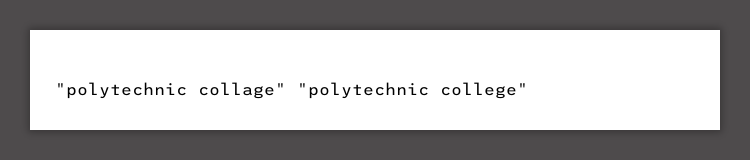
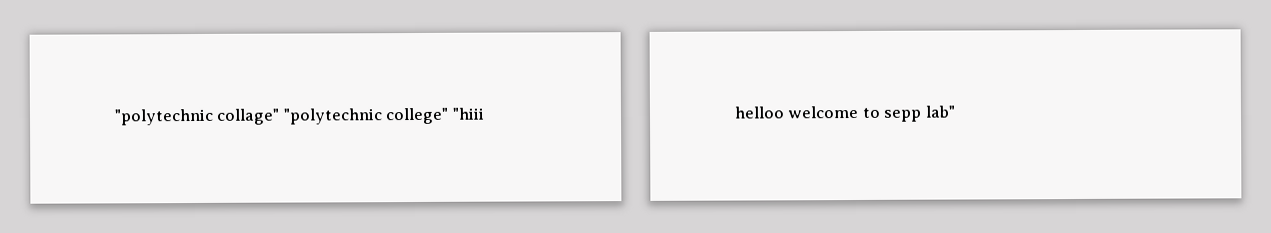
(528, 90) none -> [451,105,956,122] "hiii helloo welcome to sepp lab"

